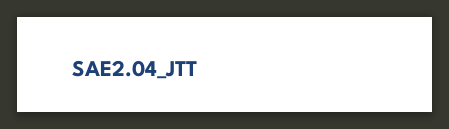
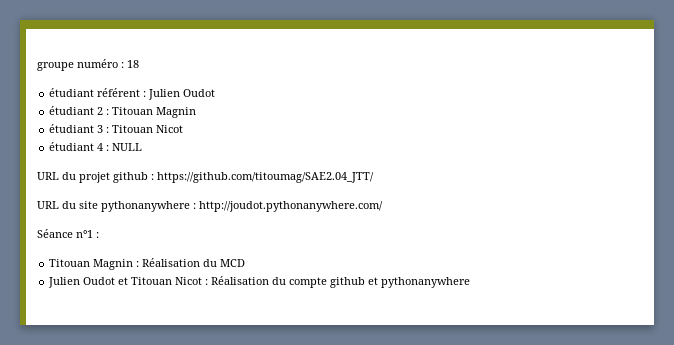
[72,60,197,79] SAE2.04_JTT -> [37,59,139,71] [49,88,216,100] [49,106,197,118] [49,124,184,133] [49,142,143,151] [37,172,374,183] [37,201,383,212] [37,229,99,238] [49,258,246,270] [48,276,471,288] groupe numéro : 18 // étudiant référent : Julien Oudot // étudiant 2 : Titouan Magnin // étudiant 3 : Titouan Nicot // étudiant 4 : NULL // URL du projet github : https://github.com/titoumag/SAE2.04_JTT/ // URL du site pythonanywhere : http://joudot.pythonanywhere.com/ // Séance n°1 : // Titouan Magnin : Réalisation du MCD // Julien Oudot et Titouan Nicot : Réalisation du compte github et pythonanywhere

